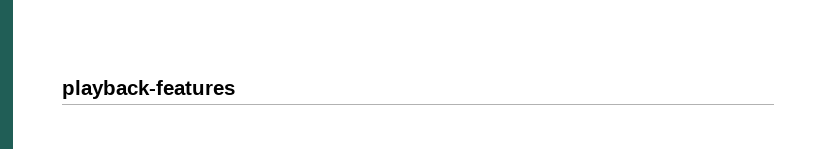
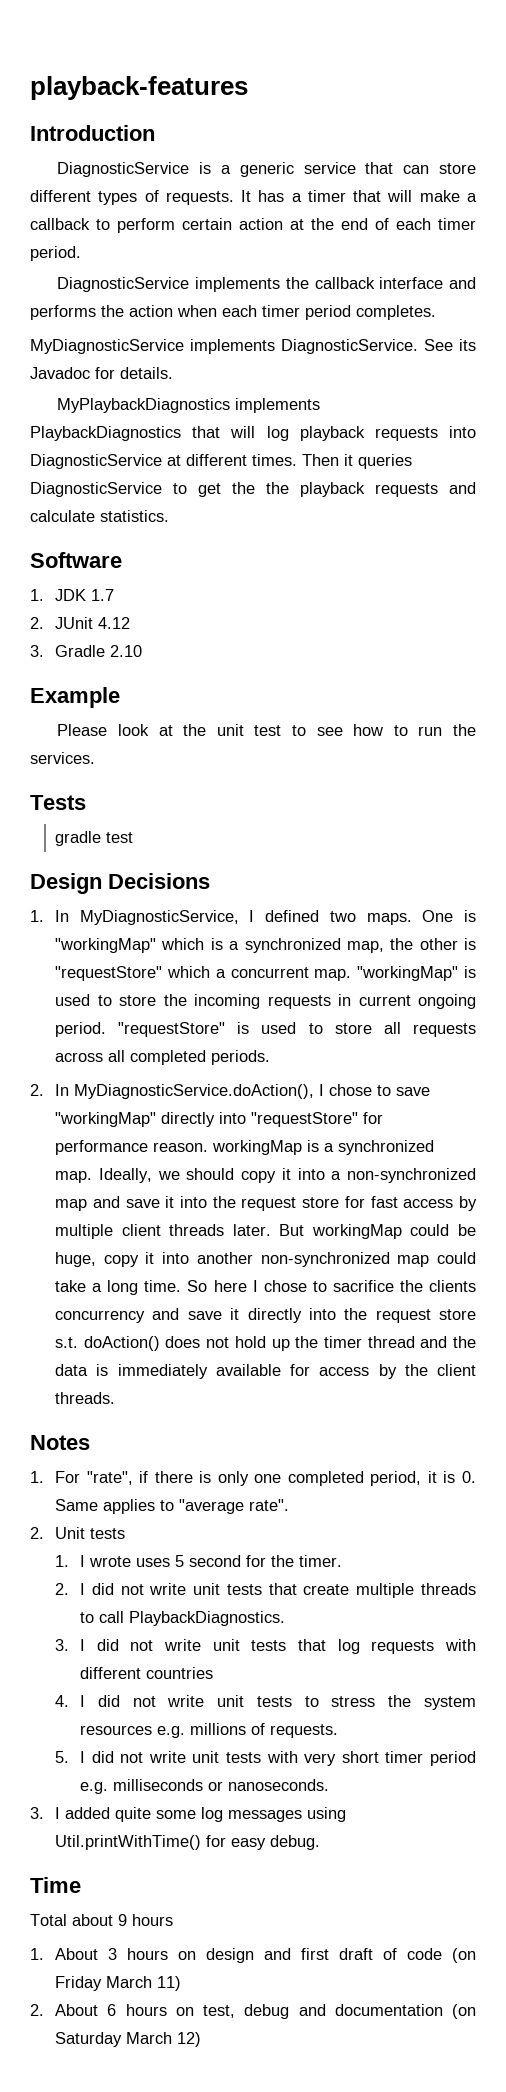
(235, 89) none -> [30,125,155,141] [57,162,477,177] [30,190,477,205] [30,218,476,233] [30,246,81,261] [57,277,477,292] [30,305,436,320] [30,339,476,354] [30,367,173,379] [57,398,321,413] [30,426,477,441] [30,454,412,469] [30,482,476,497] [30,510,169,522] [30,552,122,568] [30,589,115,601] [30,617,131,629] [30,645,143,657] [30,687,120,708] [57,724,476,736] [30,752,95,764] [30,795,86,810] [55,831,134,846] [30,873,210,894] [30,910,476,925] [55,938,477,953] [55,966,476,981] [55,994,477,1009] [55,1022,476,1037] [55,1050,271,1065] [30,1084,431,1099] [55,1112,384,1127] [55,1140,435,1155] [55,1168,477,1183] [55,1196,477,1211] [55,1224,477,1239] [55,1252,476,1267] [55,1280,476,1295] [55,1308,477,1323] [55,1336,476,1351] [55,1364,477,1379] [55,1392,116,1404] [30,1435,90,1450] [30,1471,476,1486] [55,1499,290,1514] [30,1527,126,1539] [55,1555,343,1567] [55,1583,476,1598] [80,1611,286,1626] [55,1639,476,1654] [80,1667,214,1679] [55,1695,476,1710] [80,1723,339,1738] [55,1751,476,1766] [80,1779,330,1794] [30,1807,347,1822] [55,1835,321,1850] [30,1877,81,1893] [30,1914,173,1926] [30,1948,476,1963] [55,1976,182,1991] [30,2004,477,2019] [55,2032,202,2047] // Introduction // DiagnosticService is a generic service that can store different types of requests. It has a timer that will make a callback to perform certain action at the end of each timer period. // DiagnosticService implements the callback interface and performs the action when each timer period completes. // MyDiagnosticService implements DiagnosticService. See its Javadoc for details. // MyPlaybackDiagnostics implements PlaybackDiagnostics that will log playback requests into DiagnosticService at different times. Then it queries DiagnosticService to get the the playback requests and calculate statistics. // Software // 1. JDK 1.7 // 2. JUnit 4.12 // 3. Gradle 2.10 // Example // Please look at the unit test to see how to run the services. // Tests // gradle test // Design Decisions // 1. In MyDiagnosticService, I defined two maps. One is "workingMap" which is a synchronized map, the other is "requestStore" which a concurrent map. "workingMap" is used to store the incoming requests in current ongoing period. "requestStore" is used to store all requests across all completed periods. // 2. In MyDiagnosticService.doAction(), I chose to save "workingMap" directly into "requestStore" for performance reason. workingMap is a synchronized map. Ideally, we should copy it into a non-synchronized map and save it into the request store for fast access by multiple client threads later. But workingMap could be huge, copy it into another non-synchronized map could take a long time. So here I chose to sacrifice the clients concurrency and save it directly into the request store s.t. doAction() does not hold up the timer thread and the data is immediately available for access by the client threads. // Notes // 1. For "rate", if there is only one completed period, it is 0. Same applies to "average rate". // 2. Unit tests // 1. I wrote uses 5 second for the timer. // 2. I did not write unit tests that create multiple threads to call PlaybackDiagnostics. // 3. I did not write unit tests that log requests with different countries // 4. I did not write unit tests to stress the system resources e.g. millions of requests. // 5. I did not write unit tests with very short timer period e.g. milliseconds or nanoseconds. // 3. I added quite some log messages using Util.printWithTime() for easy debug. // Time // Total about 9 hours // 1. About 3 hours on design and first draft of code (on Friday March 11) // 2. About 6 hours on test, debug and documentation (on Saturday March 12)

